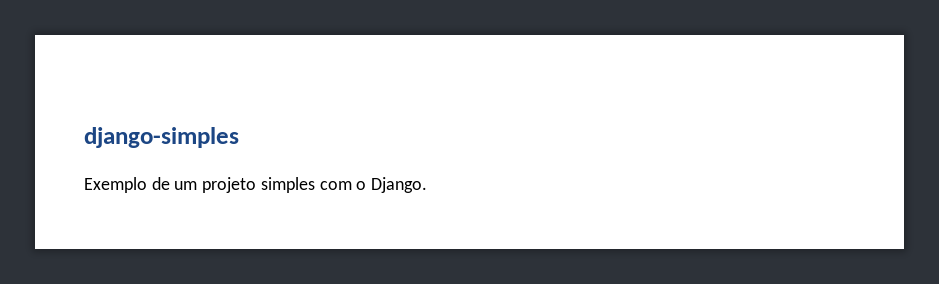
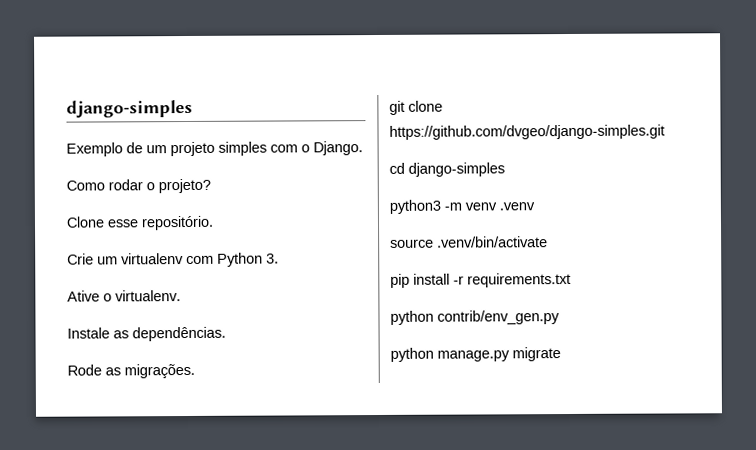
(428, 185) none -> [66,178,211,194] [66,215,214,231] [67,252,279,267] [67,290,181,302] [67,326,226,342] [67,363,195,379] [389,100,443,115] [389,124,665,140] [389,162,505,177] [389,199,535,214] [390,236,548,248] [390,272,571,288] [390,310,560,325] [390,347,561,362] // Como rodar o projeto? // Clone esse repositório. // Crie um virtualenv com Python 3. // Ative o virtualenv. // Instale as dependências. // Rode as migrações. // git clone https://github.com/dvgeo/django-simples.git // cd django-simples // python3 -m venv .venv // source .venv/bin/activate // pip install -r requirements.txt // python contrib/env_gen.py // python manage.py migrate

